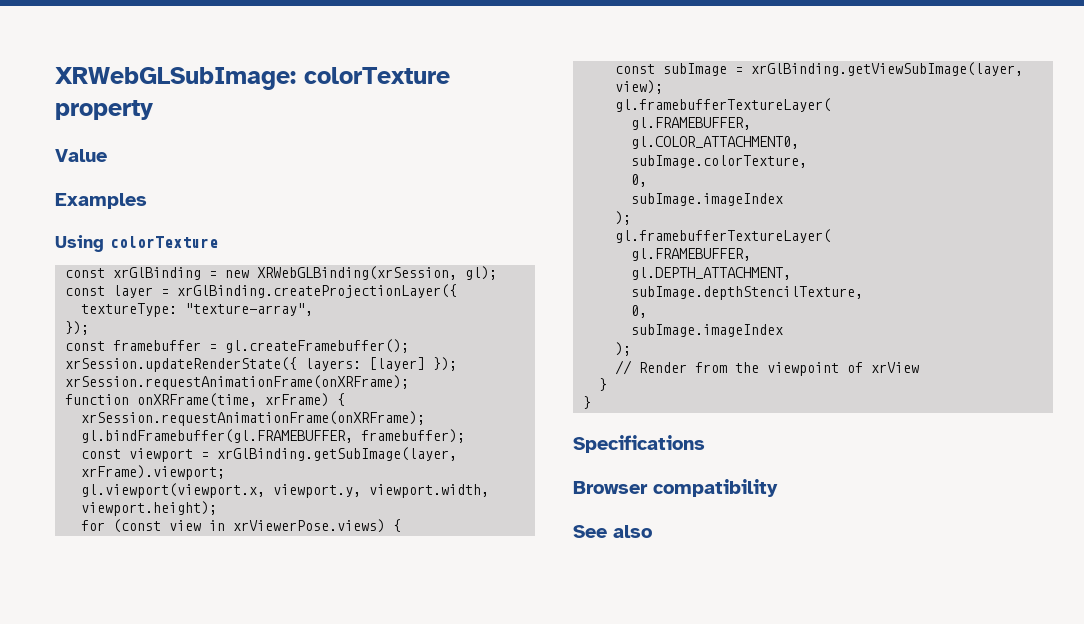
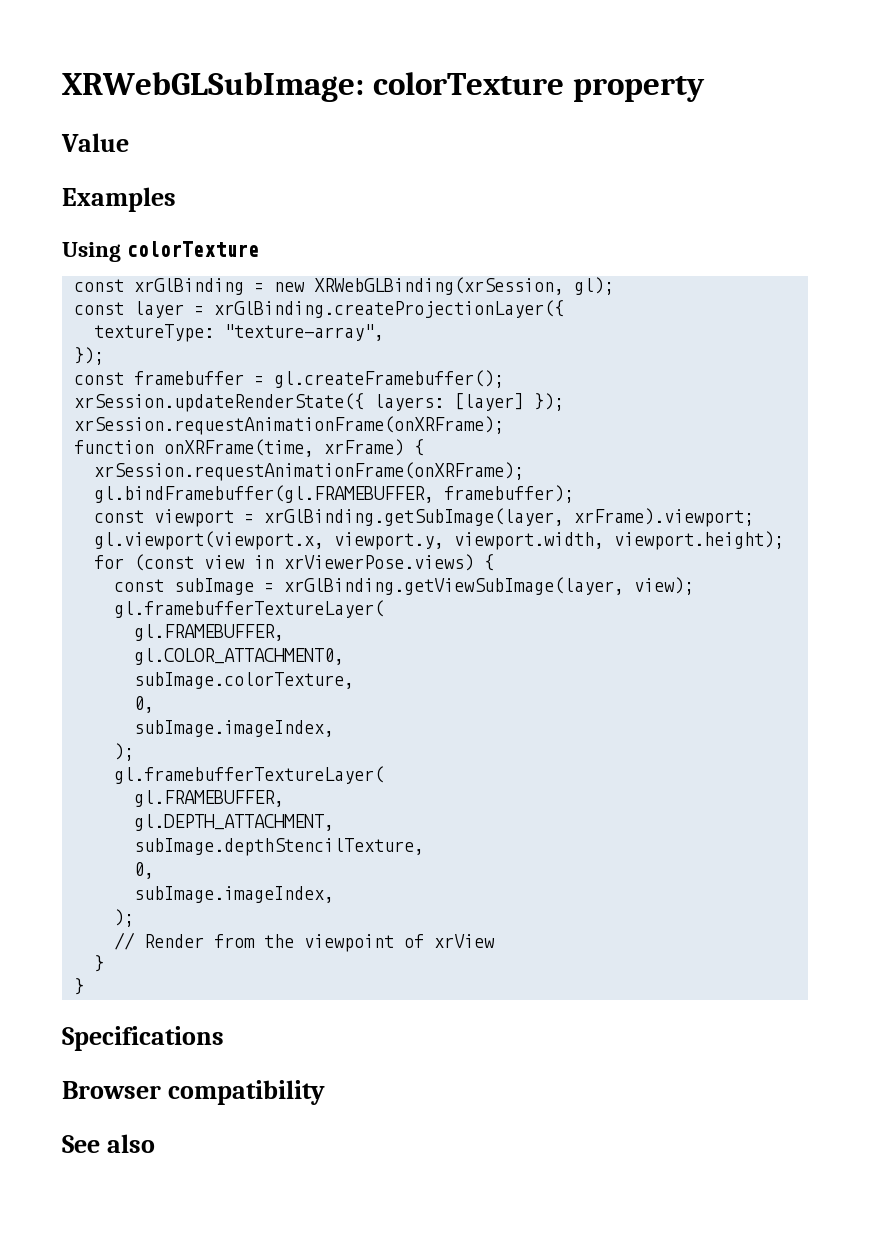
[630,193,783,206] subImage.imageIndex -> [134,720,335,737] subImage.imageIndex,
[630,324,783,337] subImage.imageIndex -> [134,886,335,903] subImage.imageIndex,

